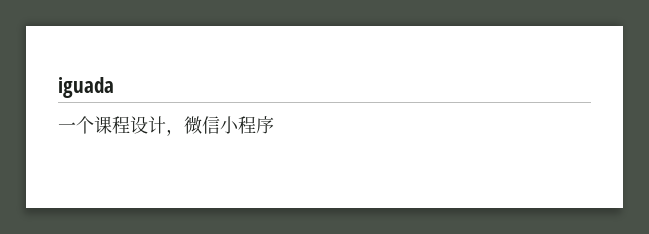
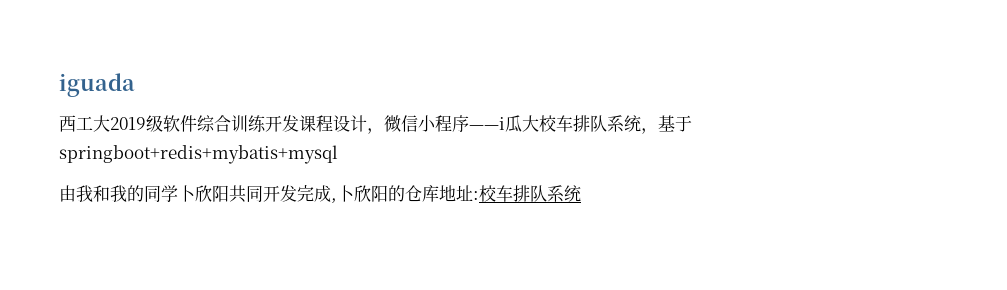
[58,116,94,134] 一个 -> [59,115,299,132] 西工大2019级软件综合训练开发
(274, 125) none -> [469,115,692,134] [59,145,338,164] [59,185,581,203] ——i瓜大校车排队系统，基于springboot+redis+mybatis+mysql // 由我和我的同学卜欣阳共同开发完成,卜欣阳的仓库地址:校车排队系统

